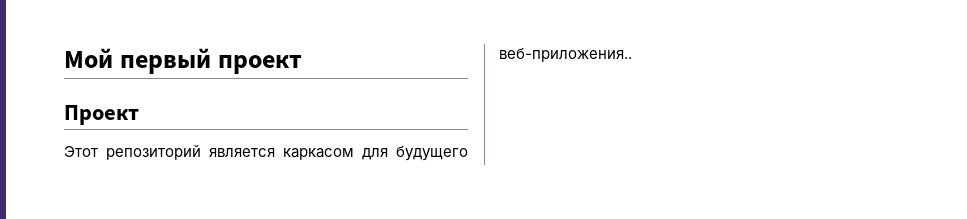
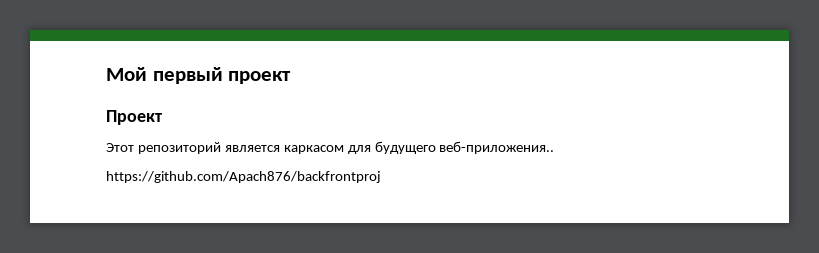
(632, 55) none -> [106,171,381,183] // https://github.com/Apach876/backfrontproj

